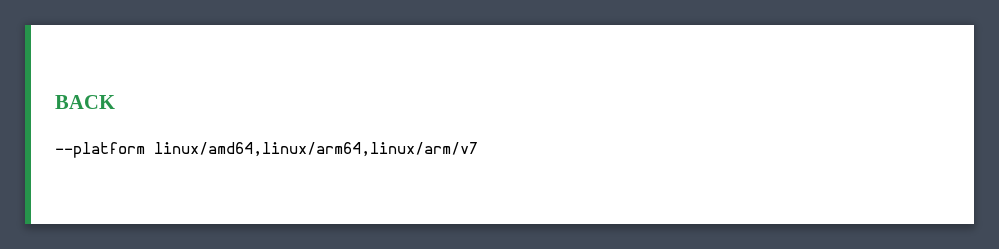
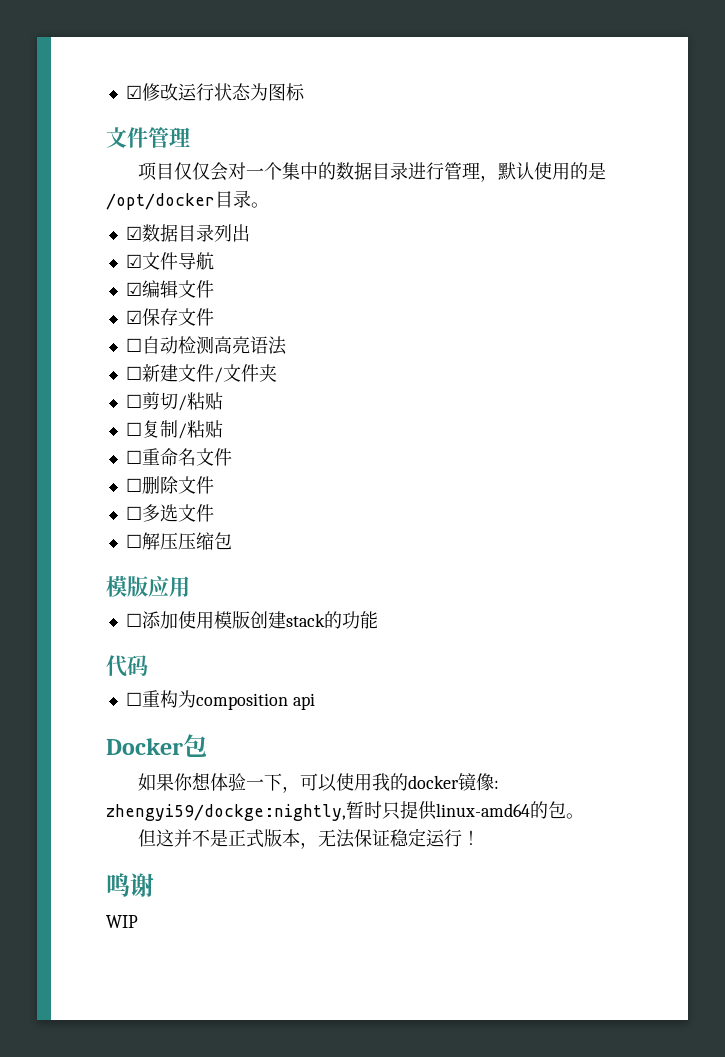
[55,95,115,109] [55,142,478,158] BACK // --platform linux/amd64,linux/arm64,linux/arm/v7 -> [125,83,305,101] [106,127,190,148] [137,162,606,182] [106,190,269,210] [125,224,250,242] [125,252,214,270] [125,280,214,298] [125,308,214,326] [125,336,287,355] [125,364,277,383] [125,392,223,411] [125,420,223,439] [125,448,232,466] [125,476,214,494] [125,504,214,522] [125,532,232,550] [106,576,190,597] [125,611,378,629] [106,655,148,677] [125,690,315,710] [106,734,207,757] [137,772,499,793] [106,801,584,821] [137,828,480,849] [106,873,154,897] [106,915,138,928] ☑修改运行状态为图标 // 文件管理 // 项目仅仅会对一个集中的数据目录进行管理，默认使用的是/opt/docker目录。 // ☑数据目录列出 // ☑文件导航 // ☑编辑文件 // ☑保存文件 // ☐自动检测高亮语法 // ☐新建文件/文件夹 // ☐剪切/粘贴 // ☐复制/粘贴 // ☐重命名文件 // ☐删除文件 // ☐多选文件 // ☐解压压缩包 // 模版应用 // ☐添加使用模版创建stack的功能 // 代码 // ☐重构为composition api // Docker包 // 如果你想体验一下，可以使用我的docker镜像: zhengyi59/dockge:nightly,暂时只提供linux-amd64的包。 // 但这并不是正式版本，无法保证稳定运行！ // 鸣谢 // WIP

